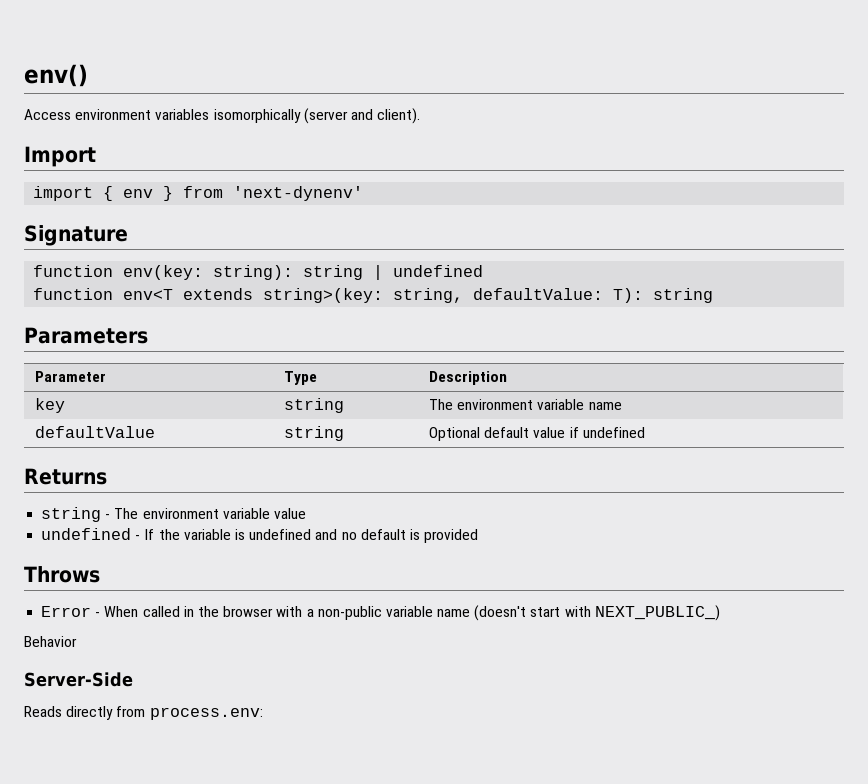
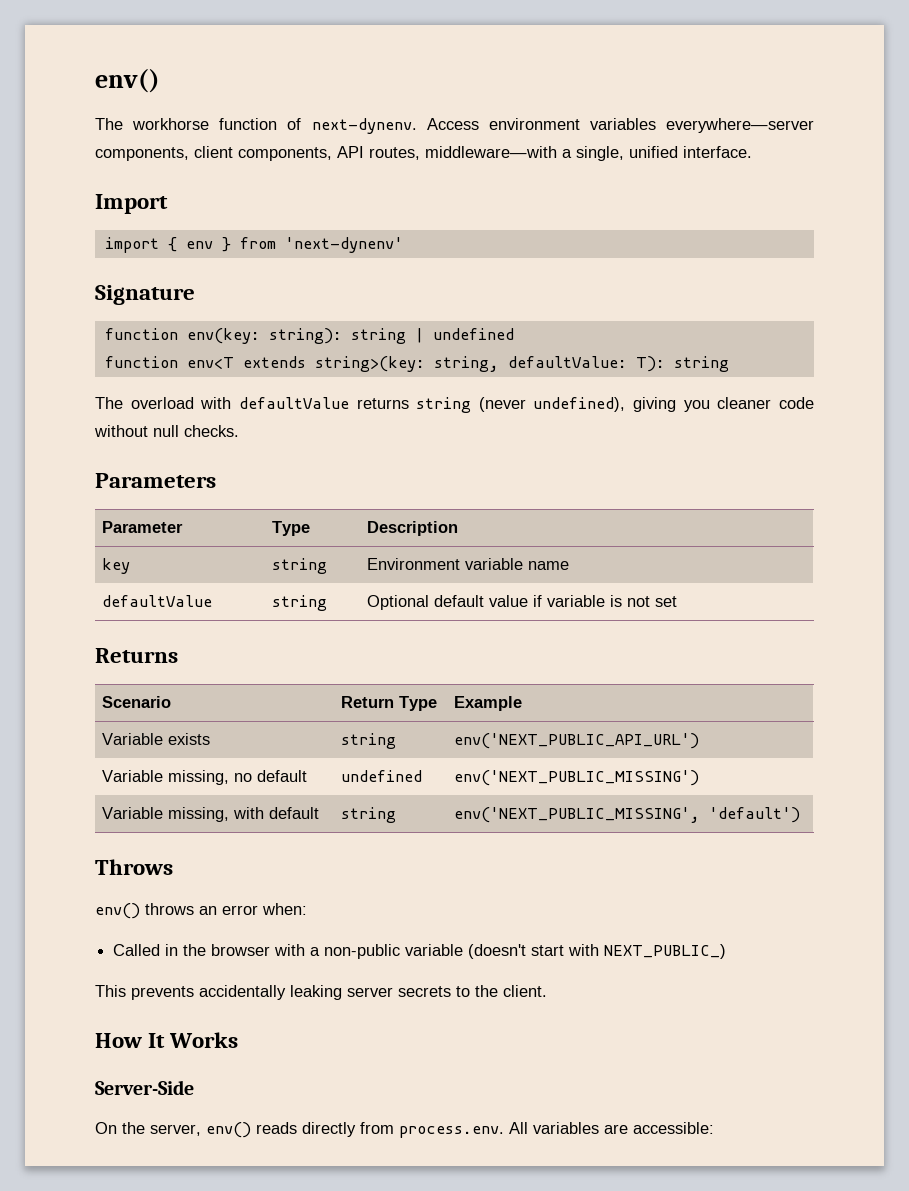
[24,108,421,124] Access environment variables isomorphically (server and client). -> [95,118,814,134] [95,146,752,161] The workhorse function of next-dynenv. Access environment variables everywhere—server components, client components, API routes, middleware—with a single, unified interface.
(714, 295) none -> [95,397,814,413] [94,425,239,437] // The overload with defaultValue returns string (never undefined), giving you cleaner code without null checks.
[429,399,534,410] The environment -> [366,558,460,570] Environment
[582,427,645,438] [24,468,107,485] [41,507,306,522] [41,528,479,543] [24,566,100,583] [41,606,180,617] undefined // Returns // string - The environment variable value // undefined - If the variable is undefined and no default is provided // Throws // Error - When called -> [546,595,677,607] [95,648,178,663] [101,696,171,708] [340,696,437,711] [453,696,522,711] [101,733,210,745] [340,733,396,749] [453,733,699,749] [101,770,307,785] [340,770,422,782] [453,770,699,786] [101,807,319,822] [340,807,396,823] [453,807,800,823] [95,859,173,875] [95,903,307,919] [113,944,161,956] variable is not set // Returns // Scenario | Return Type | Example // Variable exists | string | env('NEXT_PUBLIC_API_URL') // Variable missing, no default | undefined | env('NEXT_PUBLIC_MISSING') // Variable missing, with default | string | env('NEXT_PUBLIC_MISSING', 'default') // Throws // env() throws an error when: // Called
[437,609,471,617] name -> (464, 950) none
[24,636,77,647] [24,672,133,687] [24,706,263,720] Behavior // Server-Side // Reads directly from process.env: -> [95,985,547,1000] [95,1032,239,1048] [95,1080,194,1095] [95,1122,714,1138] This prevents accidentally leaking server secrets to the client. // How It Works // Server-Side // On the server, env() reads directly from process.env. All variables are accessible:

